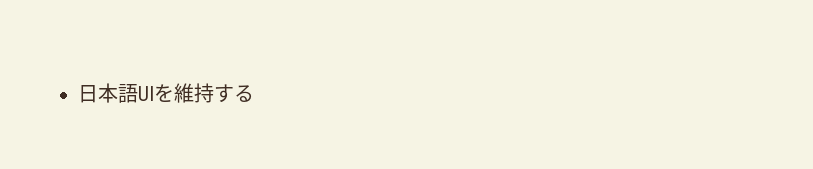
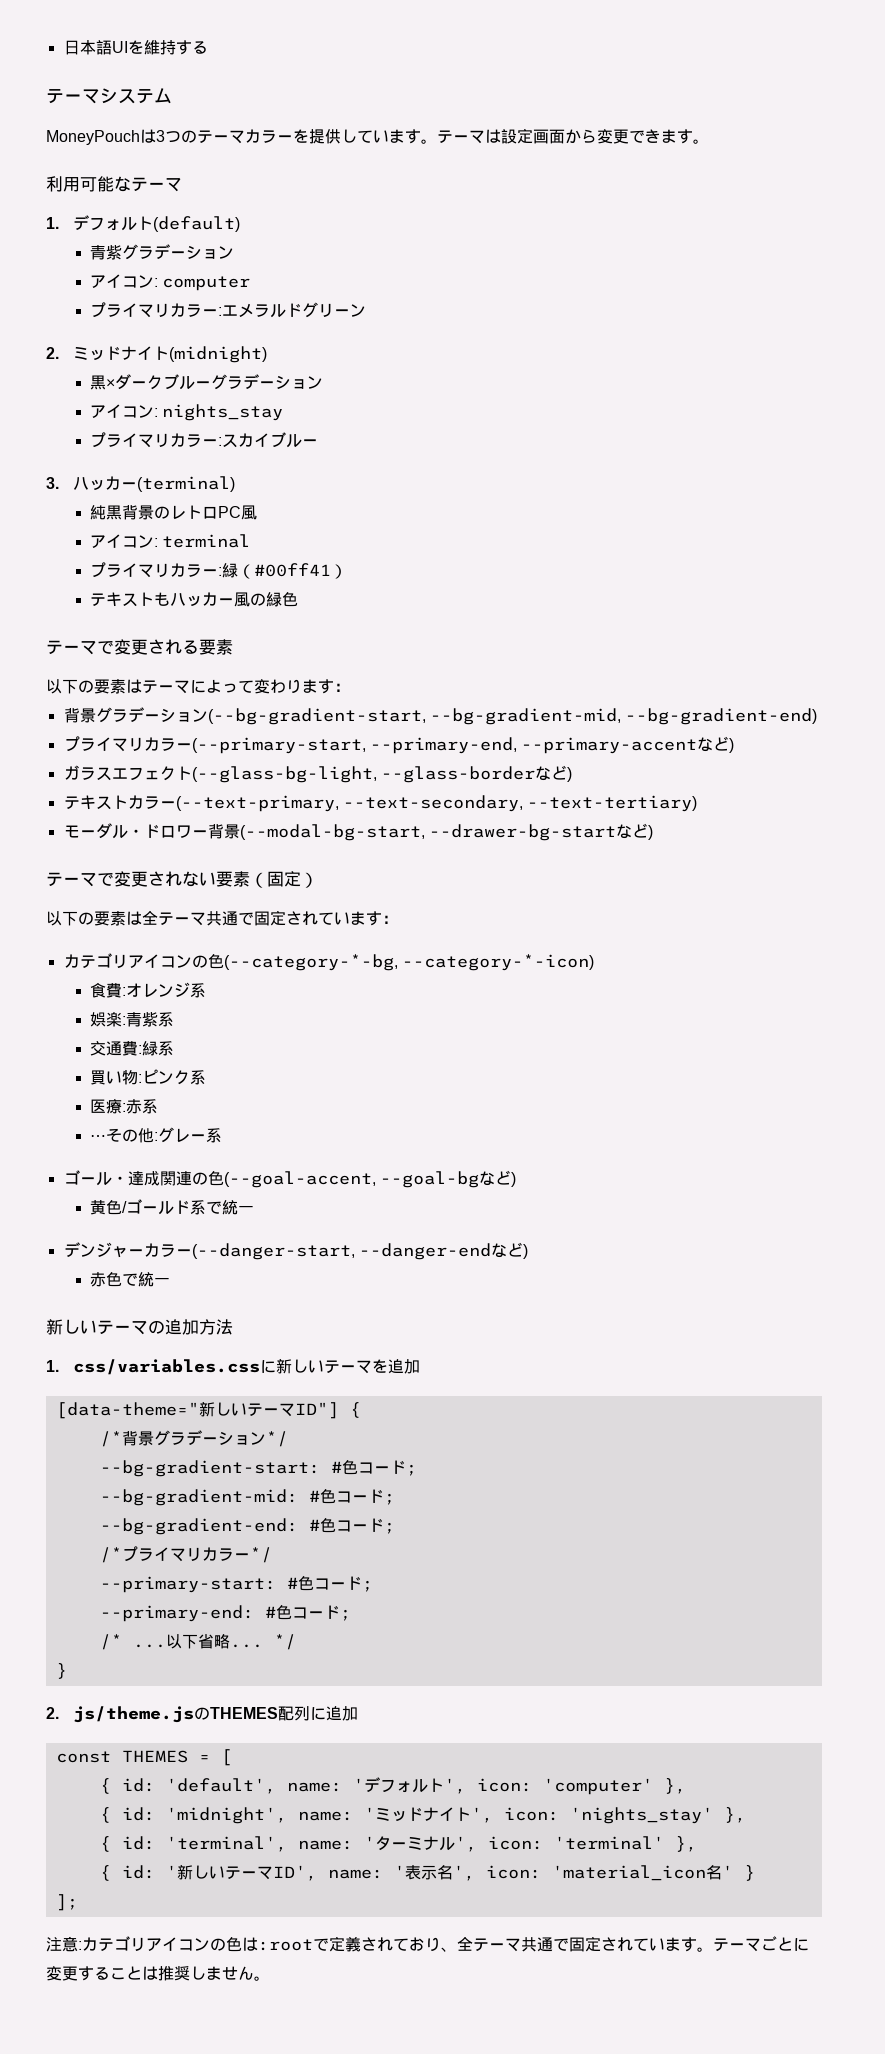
(254, 93) none -> [46,88,172,104] [46,128,709,145] [46,176,182,192] [46,215,240,232] [90,244,235,260] [90,274,251,291] [90,302,367,318] [46,346,267,363] [90,374,324,390] [90,404,284,421] [90,432,319,448] [46,476,235,492] [90,505,258,520] [90,534,251,548] [90,562,348,579] [90,592,299,607] [46,639,233,655] [46,679,350,694] [63,707,818,725] [63,736,735,754] [63,765,572,783] [63,795,698,812] [63,823,653,841] [46,871,318,888] [46,910,398,926] [63,953,594,971] [90,982,207,998] [90,1012,175,1027] [90,1041,175,1056] [90,1069,207,1085] [90,1098,159,1114] [90,1127,223,1143] [63,1170,516,1188] [90,1199,255,1215] [63,1242,528,1260] [90,1272,171,1287] [46,1319,233,1335] [46,1358,420,1375] [55,1401,361,1419] [99,1430,288,1447] [99,1460,417,1477] [99,1489,395,1506] [99,1518,395,1535] [99,1546,272,1563] [99,1576,373,1593] [99,1605,351,1622] [99,1634,296,1650] [55,1663,67,1679] [46,1706,358,1723] [55,1749,232,1766] [99,1777,686,1795] [99,1807,746,1824] [99,1836,697,1852] [99,1864,755,1881] [55,1894,78,1911] [46,1936,809,1952] [46,1966,270,1981] // テーマシステム // MoneyPouchは3つのテーマカラーを提供しています。テーマは設定画面から変更できます。 // 利用可能なテーマ // 1.デフォルト(default) // 青紫グラデーション // アイコン: computer // プライマリカラー:エメラルドグリーン // 2.ミッドナイト(midnight) // 黒×ダークブルーグラデーション // アイコン: nights_stay // プライマリカラー:スカイブルー // 3.ハッカー(terminal) // 純黒背景のレトロPC風 // アイコン: terminal // プライマリカラー:緑（#00ff41） // テキストもハッカー風の緑色 // テーマで変更される要素 // 以下の要素はテーマによって変わります： // 背景グラデーション(--bg-gradient-start, --bg-gradient-mid, --bg-gradient-end) // プライマリカラー(--primary-start, --primary-end, --primary-accentなど) // ガラスエフェクト(--glass-bg-light, --glass-borderなど) // テキストカラー(--text-primary, --text-secondary, --text-tertiary) // モーダル・ドロワー背景(--modal-bg-start, --drawer-bg-startなど) // テーマで変更されない要素（固定） // 以下の要素は全テーマ共通で固定されています： // カテゴリアイコンの色(--category-*-bg, --category-*-icon) // 食費:オレンジ系 // 娯楽:青紫系 // 交通費:緑系 // 買い物:ピンク系 // 医療:赤系 // ⋯その他:グレー系 // ゴール・達成関連の色(--goal-accent, --goal-bgなど) // 黄色/ゴールド系で統一 // デンジャーカラー(--danger-start, --danger-endなど) // 赤色で統一 // 新しいテーマの追加方法 // 1. css/variables.cssに新しいテーマを追加 // [data-theme="新しいテーマID"] { // /*背景グラデーション*/ // --bg-gradient-start: #色コード; // --bg-gradient-mid: #色コード; // --bg-gradient-end: #色コード; // /*プライマリカラー*/ // --primary-start: #色コード; // --primary-end: #色コード; // /* ...以下省略... */ // } // 2. js/theme.jsのTHEMES配列に追加 // const THEMES = [ // { id: 'default', name: 'デフォルト', icon: 'computer' }, // { id: 'midnight', name: 'ミッドナイト', icon: 'nights_stay' }, // { id: 'terminal', name: 'ターミナル', icon: 'terminal' }, // { id: '新しいテーマID', name: '表示名', icon: 'material_icon名' } // ]; // 注意:カテゴリアイコンの色は:rootで定義されており、全テーマ共通で固定されています。テーマごとに変更することは推奨しません。

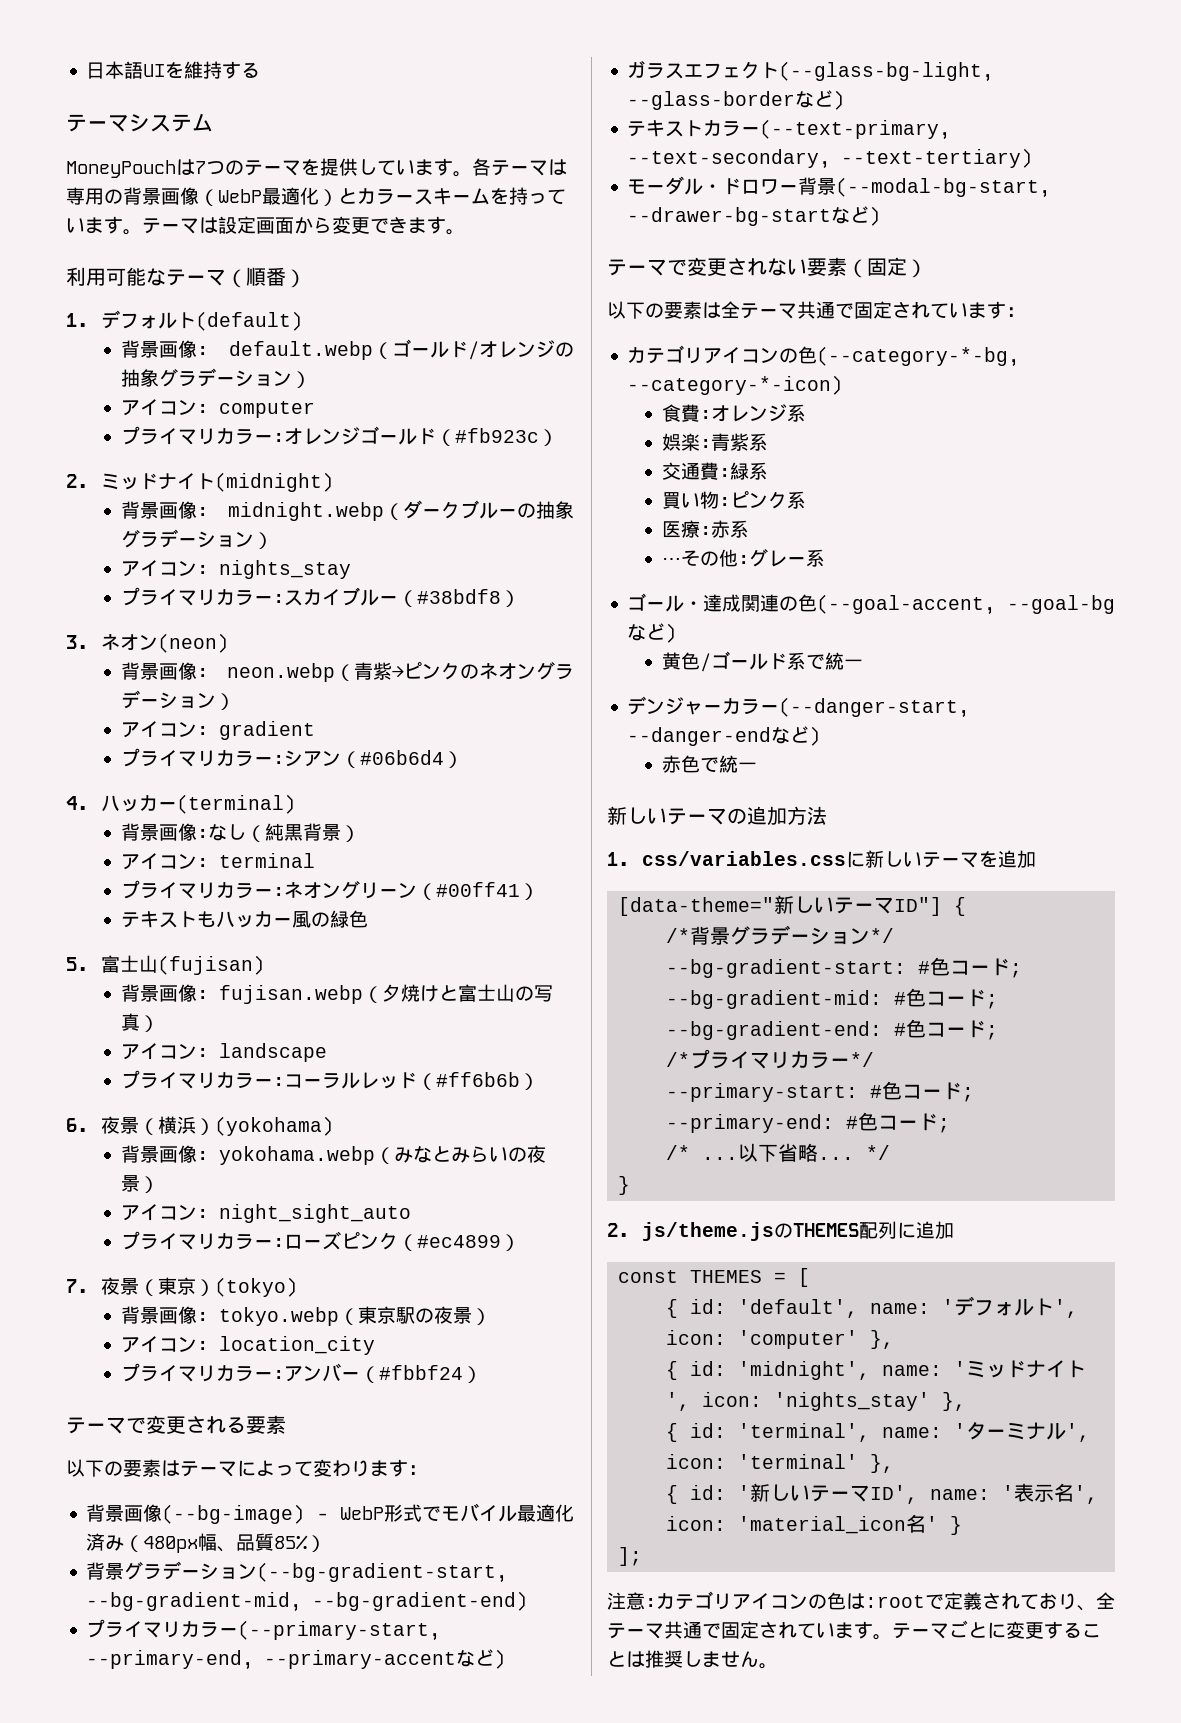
[156,130,165,142] 3 -> [195,161,206,174] 7
[245,129,293,143] カラー -> (301, 168) none
(437, 141) none -> [472,158,567,176] [66,187,566,206] [66,216,142,235] 各テーマは専用の背景画像（WebP最適化）とカラースキームを持っています。
(182, 184) none -> [226,267,306,288] （順番）
[90,244,235,260] 青紫グラデーション -> [120,339,574,360] [120,368,311,388] 背景画像: default.webp（ゴールド/オレンジの抽象グラデーション）
[222,302,367,318] エメラルドグリーン -> [283,426,558,446] オレンジゴールド（#fb923c）
[90,375,116,390] 黒× -> [120,501,403,521] 背景画像: midnight.webp（
[211,374,324,390] グラデーション -> [517,501,574,519] [120,529,273,549] の抽象グラデーション）
[46,476,235,492] [90,505,258,520] // 3.ハッカー(terminal) // 純黒背景のレトロPC風 -> [397,589,520,607] [66,633,228,653] [120,662,574,682] [120,690,235,710] [120,721,315,740] [120,748,463,768] [66,794,295,814] [120,823,360,842] （#38bdf8） // 3.ネオン(neon) // 背景画像: neon.webp（青紫→ピンクのネオングラデーション） // アイコン: gradient // プライマリカラー:シアン（#06b6d4） // 4.ハッカー(terminal) // 背景画像:なし（純黒背景）
[222,563,239,578] 緑 -> [283,881,417,899] ネオングリーン
(299, 599) none -> [66,955,264,975] [120,984,553,1004] [120,1013,159,1032] [120,1043,327,1062] [120,1070,539,1090] [66,1116,333,1136] [120,1145,546,1165] [120,1175,159,1193] [120,1204,411,1223] [120,1231,520,1251] [66,1277,297,1297] [120,1306,491,1326] [120,1336,375,1355] [120,1363,482,1383] // 5.富士山(fujisan) // 背景画像: fujisan.webp（夕焼けと富士山の写真） // アイコン: landscape // プライマリカラー:コーラルレッド（#ff6b6b） // 6.夜景（横浜）(yokohama) // 背景画像: yokohama.webp（みなとみらいの夜景） // アイコン: night_sight_auto // プライマリカラー:ローズピンク（#ec4899） // 7.夜景（東京）(tokyo) // 背景画像: tokyo.webp（東京駅の夜景） // アイコン: location_city // プライマリカラー:アンバー（#fbbf24）
(350, 687) none -> [86,1503,574,1524] [86,1533,327,1553] // 背景画像(--bg-image) - WebP形式でモバイル最適化済み（480px幅、品質85%）

